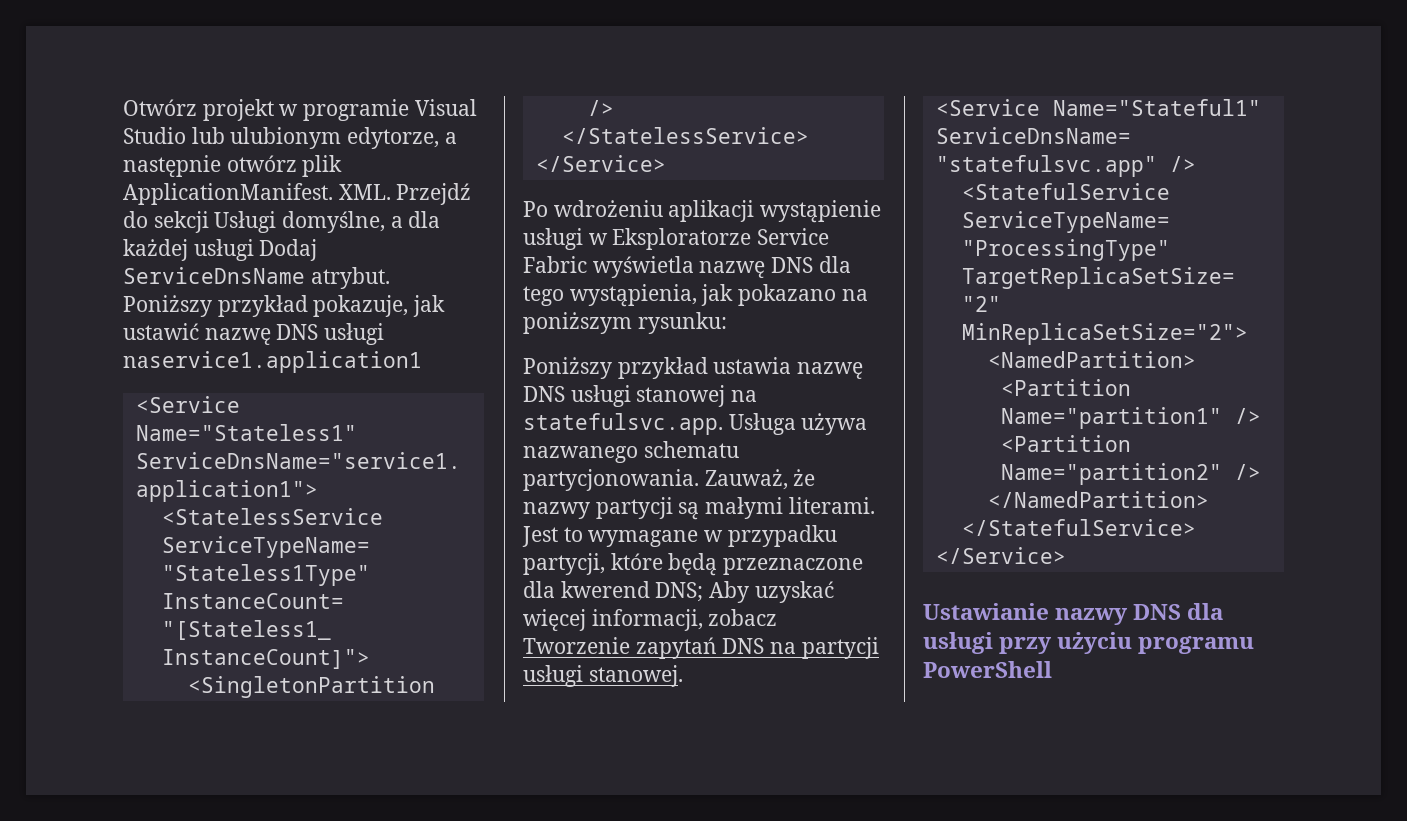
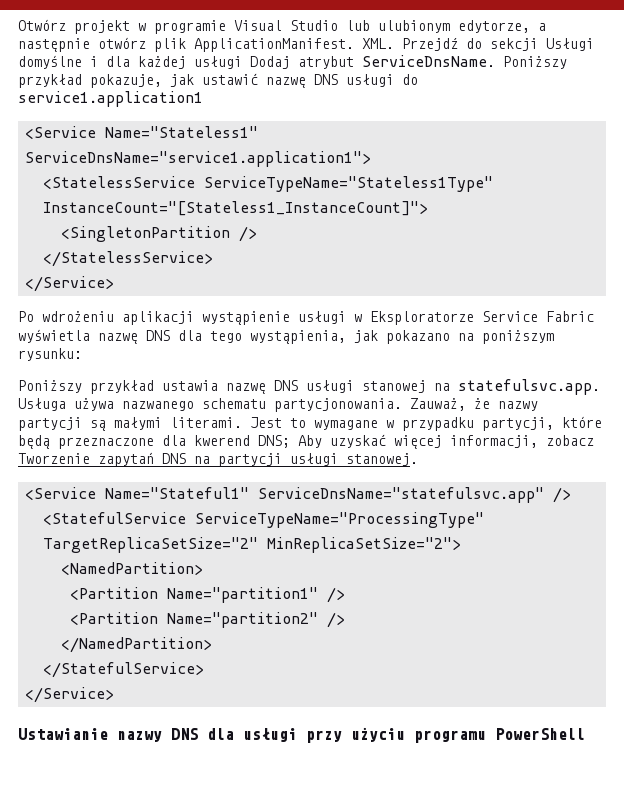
[282,211,403,233] domyślne, a -> [18,55,98,69] domyślne i
[123,267,390,289] ServiceDnsName atrybut. -> [298,55,495,69] atrybut ServiceDnsName.
[123,351,422,373] naservice1.application1 -> [402,74,418,85] [18,91,203,107] do service1.application1

